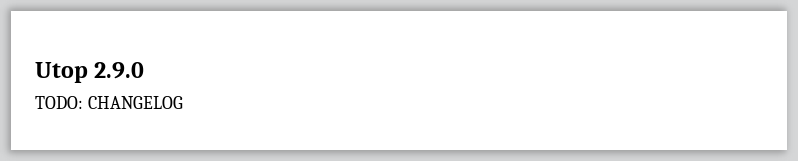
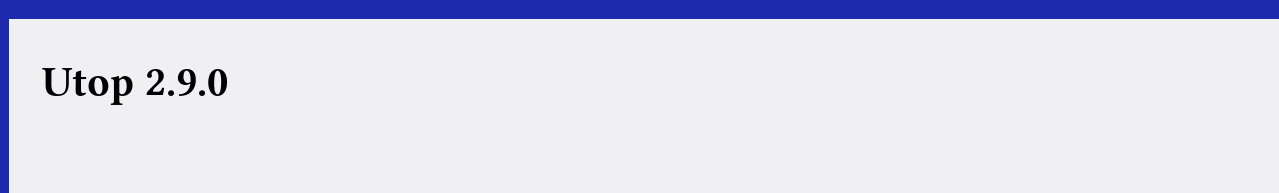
[35,96,183,109] // TODO: CHANGELOG -> (229, 82) none

